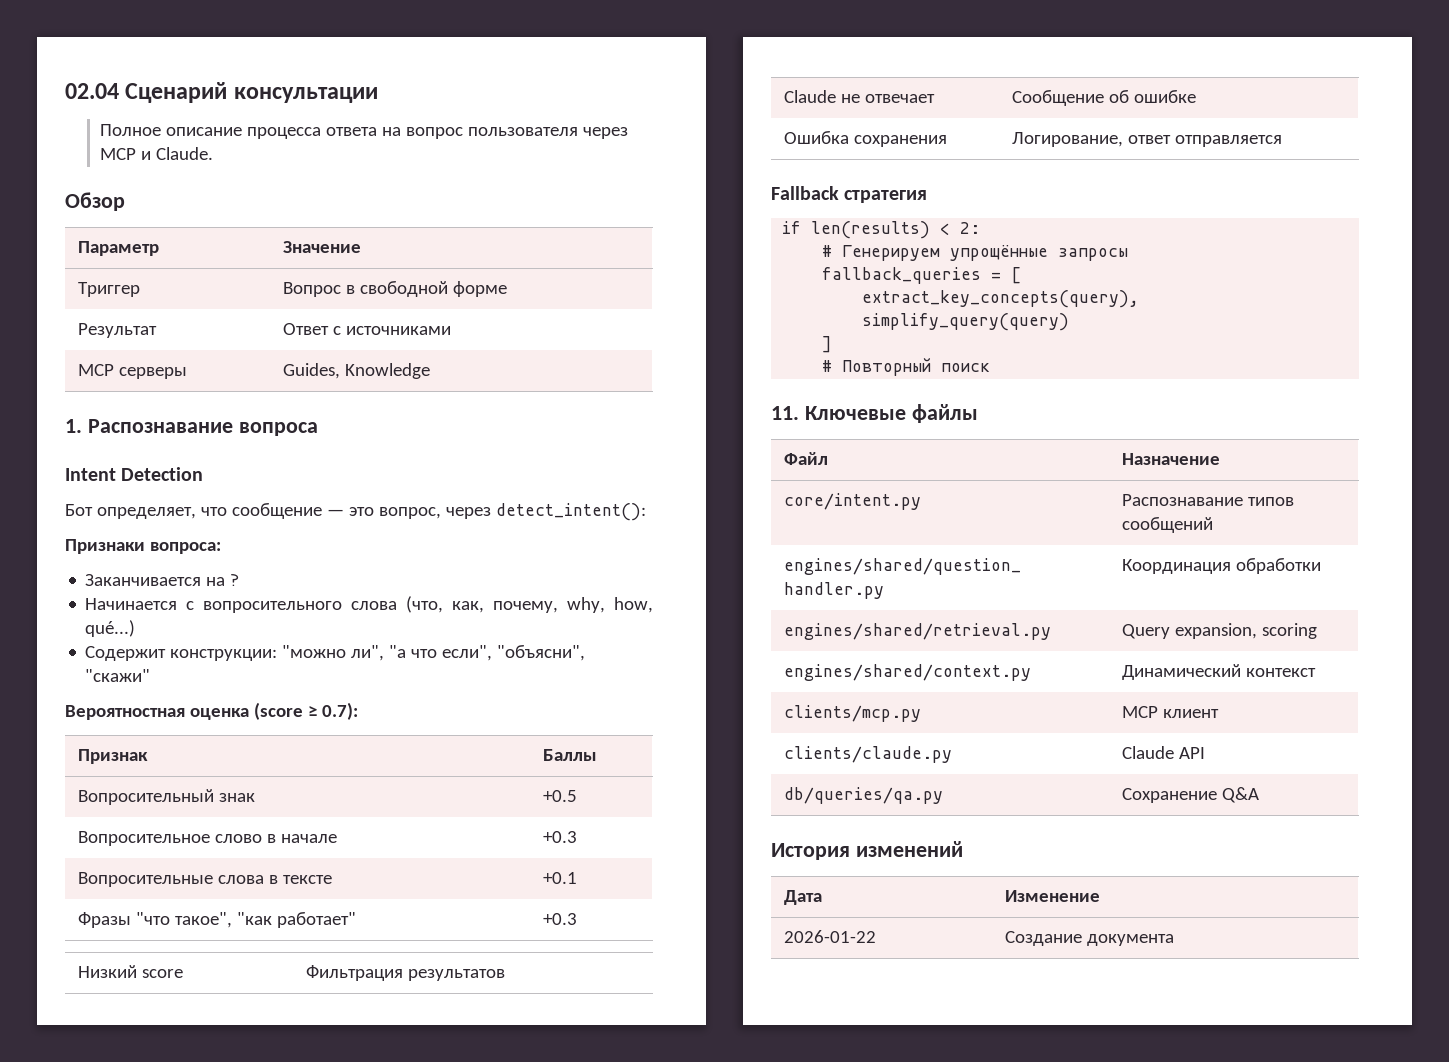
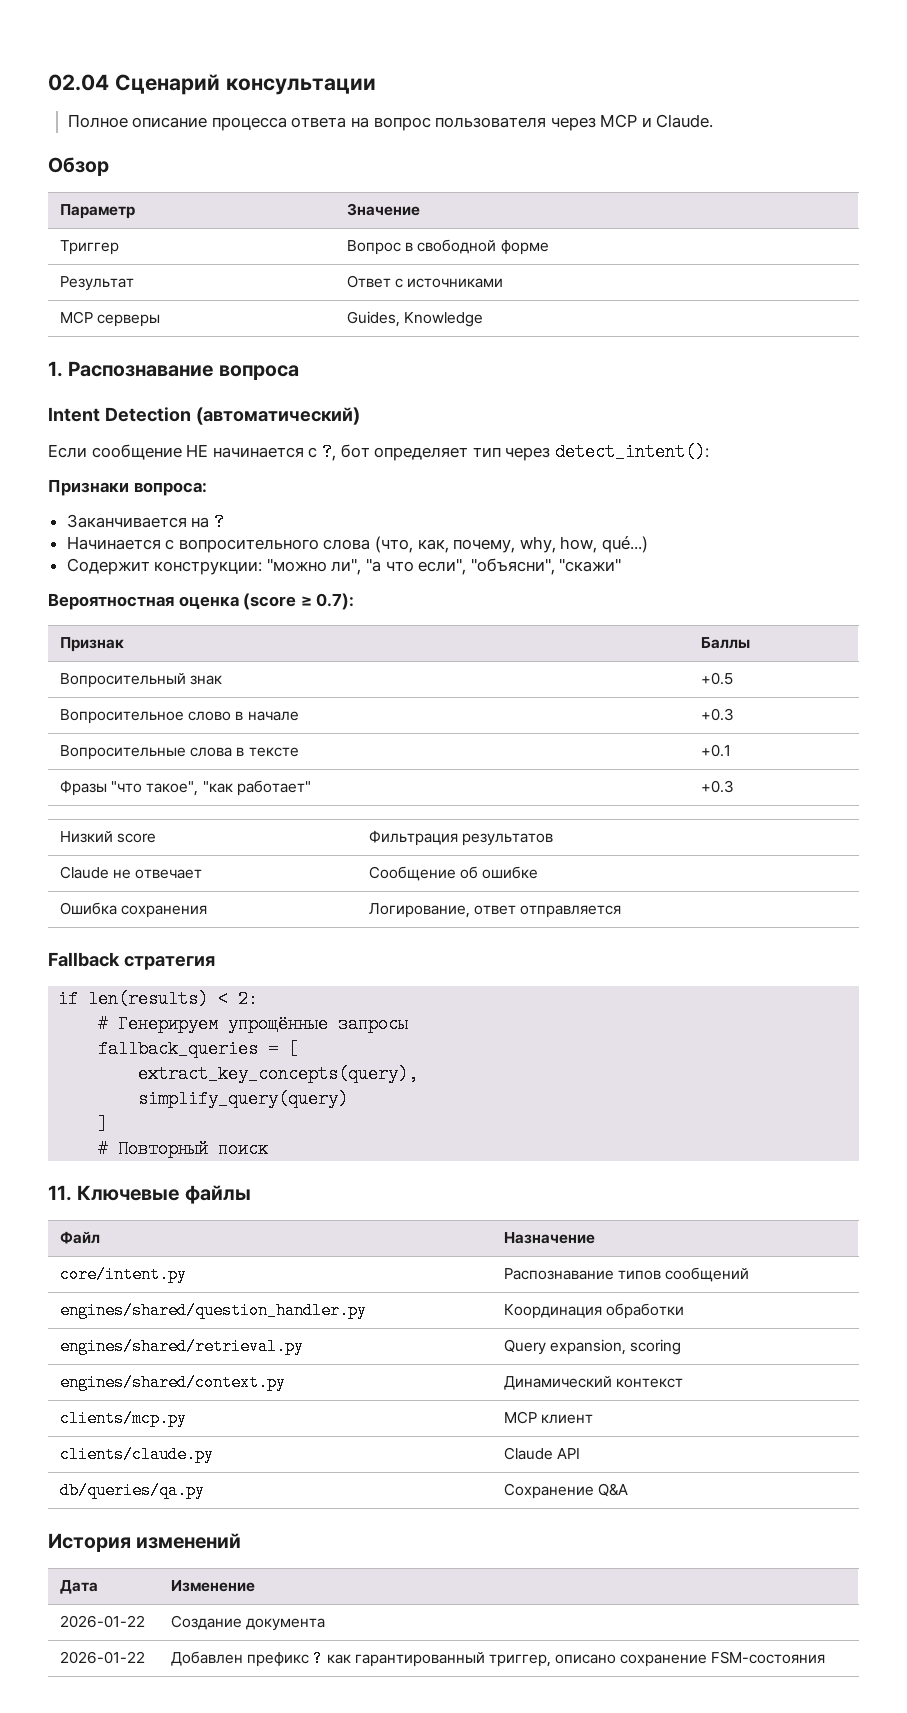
[65,503,441,519] // Бот определяет, что сообщение — это вопрос, -> [195,407,360,425] [48,443,501,461] (автоматический) // Если сообщение НЕ начинается с ?, бот определяет тип
(1175, 940) none -> [59,1651,145,1664] [170,1650,826,1667] // 2026-01-22 | Добавлен префикс ? как гарантированный триггер, описано сохранение FSM-состояния

